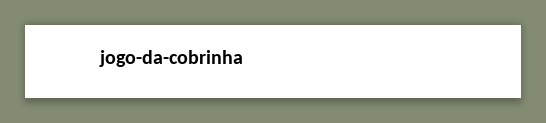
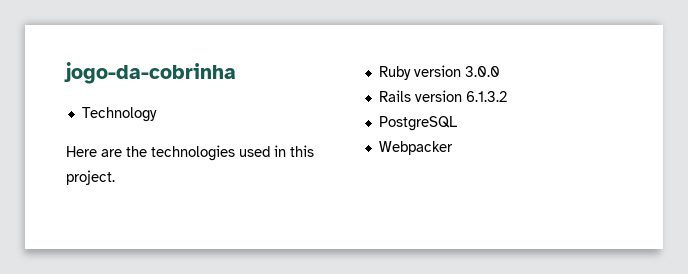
(243, 58) none -> [81,107,157,122] [66,145,314,161] [66,170,115,185] [378,65,500,80] [378,90,507,102] [378,116,457,131] [378,141,453,155] // Technology // Here are the technologies used in this project. // Ruby version 3.0.0 // Rails version 6.1.3.2 // PostgreSQL // Webpacker

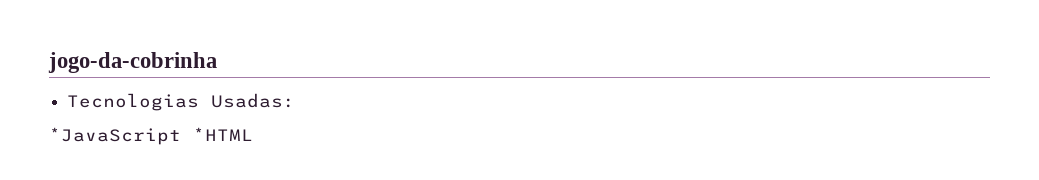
[81,107,157,122] [66,145,314,161] [66,170,115,185] [378,65,500,80] [378,90,507,102] [378,116,457,131] [378,141,453,155] Technology // Here are the technologies used in this project. // Ruby version 3.0.0 // Rails version 6.1.3.2 // PostgreSQL // Webpacker -> [67,93,296,111] [49,127,253,145] Tecnologias Usadas: // *JavaScript *HTML

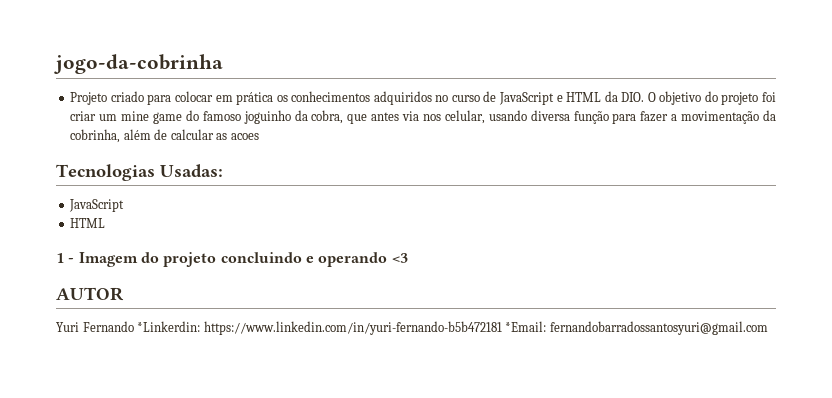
[67,93,296,111] [49,127,253,145] Tecnologias Usadas: // *JavaScript *HTML -> [70,91,776,105] [70,110,776,124] [70,129,259,143] [56,164,223,181] [69,199,125,212] [70,218,106,228] [56,252,408,267] [56,287,124,301] [56,321,768,335] Projeto criado para colocar em prática os conhecimentos adquiridos no curso de JavaScript e HTML da DIO. O objetivo do projeto foi criar um mine game do famoso joguinho da cobra, que antes via nos celular, usando diversa função para fazer a movimentação da cobrinha, além de calcular as acoes // Tecnologias Usadas: // JavaScript // HTML // 1 - Imagem do projeto concluindo e operando <3 // AUTOR // Yuri Fernando *Linkerdin: https://www.linkedin.com/in/yuri-fernando-b5b472181 *Email: fernandobarradossantosyuri@gmail.com

